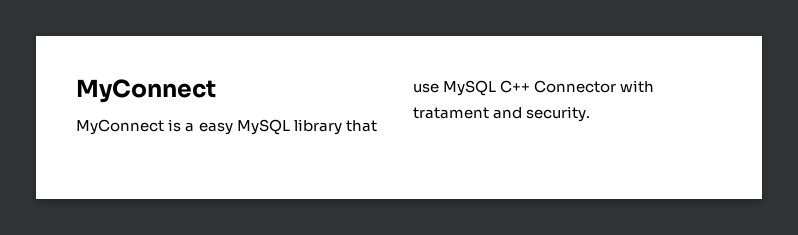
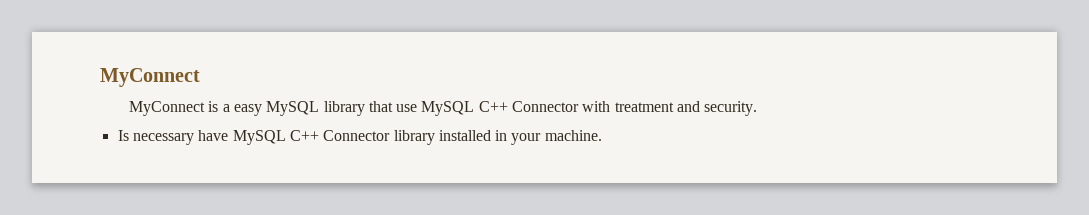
[413,107,489,119] tratament -> [614,102,674,112] treatment
(591, 114) none -> [117,130,602,145] // Is necessary have MySQL C++ Connector library installed in your machine.

